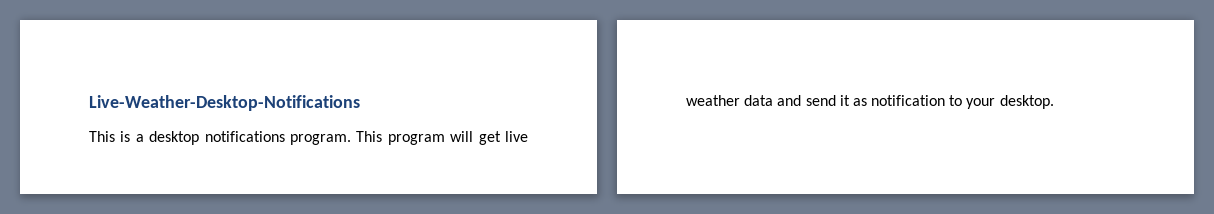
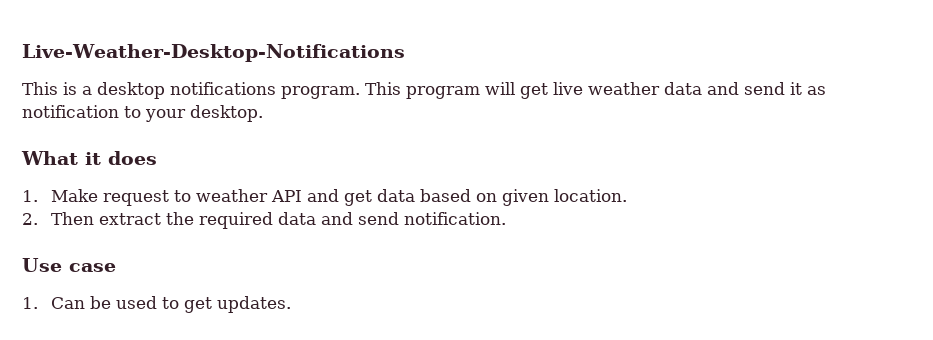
(1054, 102) none -> [21,151,157,165] [22,189,628,206] [22,212,507,229] [22,258,116,272] [22,296,292,313] // What it does // 1. Make request to weather API and get data based on given location. // 2. Then extract the required data and send notification. // Use case // 1. Can be used to get updates.

